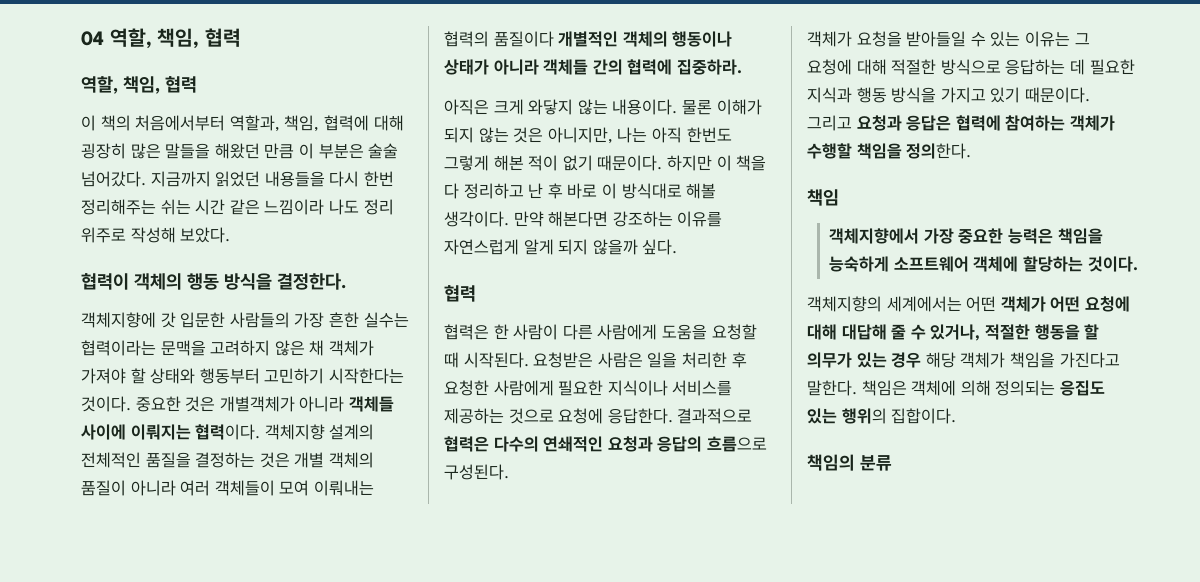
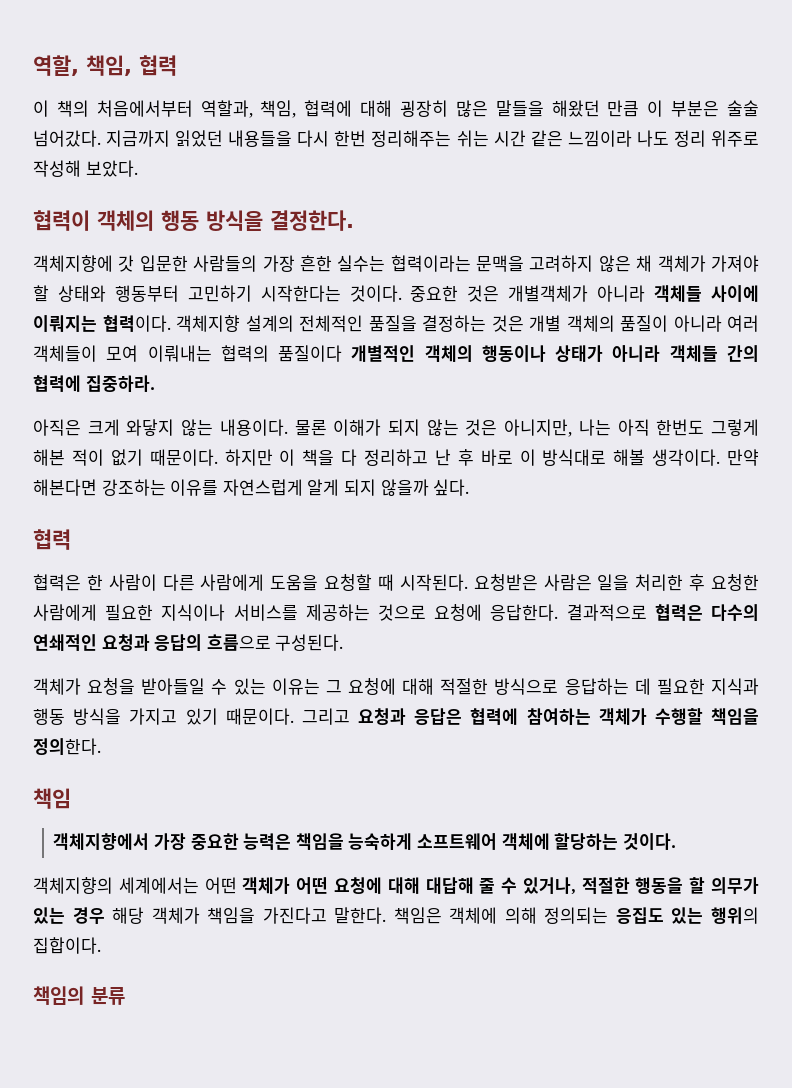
[81,28,241,49] 04 역할, 책임, 협력 // -> (33, 65) none

